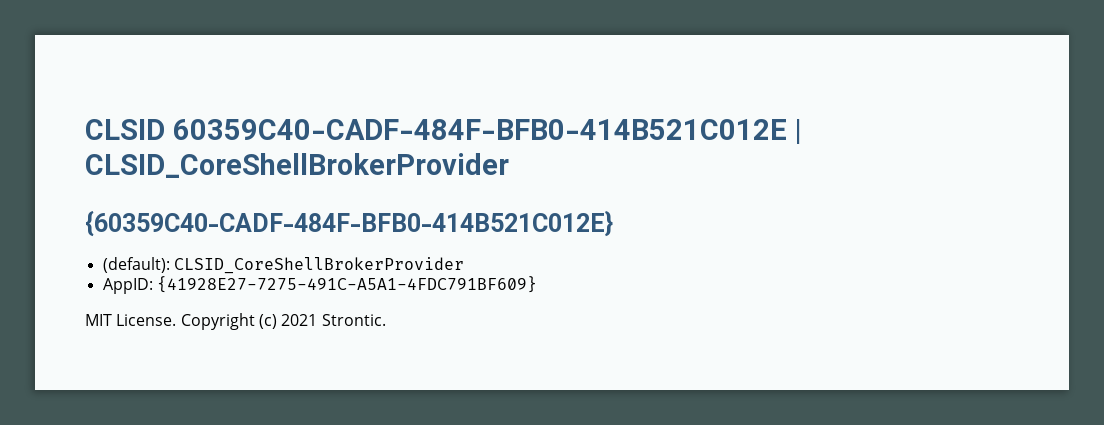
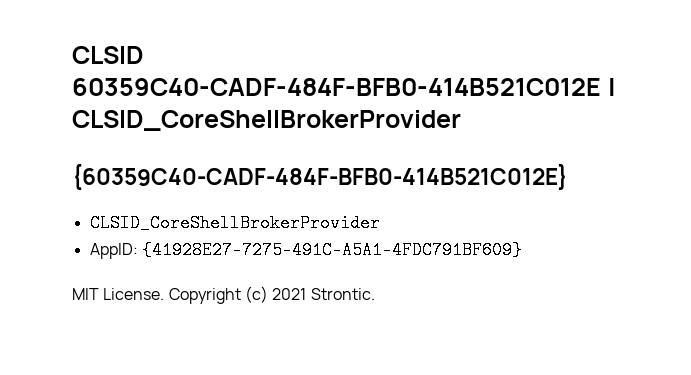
[102,257,170,273] (default): -> (568, 177) none

